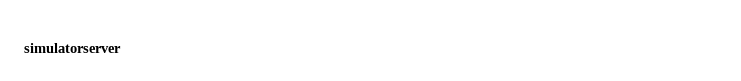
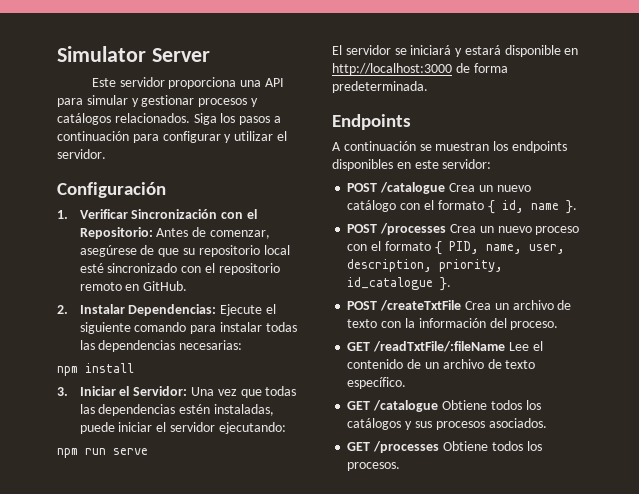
[24,43,121,53] simulatorserver -> [57,46,210,62] [91,77,284,89] [57,95,258,107] [57,113,281,125] [57,131,287,143] [57,149,106,159] [57,182,166,198] [57,209,257,219] [79,227,270,239] [79,245,290,257] [79,263,280,275] [79,281,188,291] [57,304,276,316] [79,322,297,334] [79,340,243,352] [57,363,134,376] [57,386,297,398] [79,404,274,416] [79,422,286,434] [57,448,148,458] [332,45,579,57] [332,63,508,75] [332,81,428,93] [332,114,411,130] [332,141,567,153] [332,159,492,171] [347,182,531,194] [347,200,577,214] [347,223,580,235] [347,241,565,255] [347,259,504,272] [347,277,452,291] [347,300,572,311] [347,318,559,330] [347,341,543,352] [347,359,536,369] [347,377,407,389] [347,400,541,412] [347,418,547,430] [347,441,542,453] [347,462,401,471] Simulator Server // Este servidor proporciona una API para simular y gestionar procesos y catálogos relacionados. Siga los pasos a continuación para configurar y utilizar el servidor. // Configuración // 1. Verificar Sincronización con el Repositorio: Antes de comenzar, asegúrese de que su repositorio local esté sincronizado con el repositorio remoto en GitHub. // 2. Instalar Dependencias: Ejecute el siguiente comando para instalar todas las dependencias necesarias: // npm install // 3. Iniciar el Servidor: Una vez que todas las dependencias estén instaladas, puede iniciar el servidor ejecutando: // npm run serve // El servidor se iniciará y estará disponible en http://localhost:3000 de forma predeterminada. // Endpoints // A continuación se muestran los endpoints disponibles en este servidor: // POST /catalogue Crea un nuevo catálogo con el formato { id, name }. // POST /processes Crea un nuevo proceso con el formato { PID, name, user, description, priority, id_catalogue }. // POST /createTxtFile Crea un archivo de texto con la información del proceso. // GET /readTxtFile/:fileName Lee el contenido de un archivo de texto específico. // GET /catalogue Obtiene todos los catálogos y sus procesos asociados. // GET /processes Obtiene todos los procesos.

